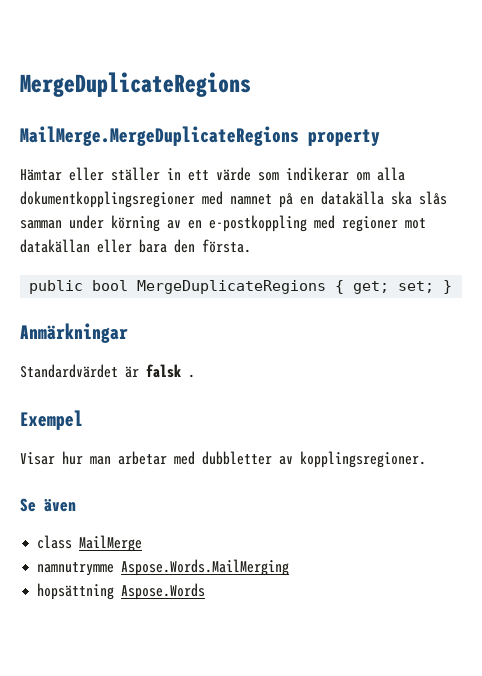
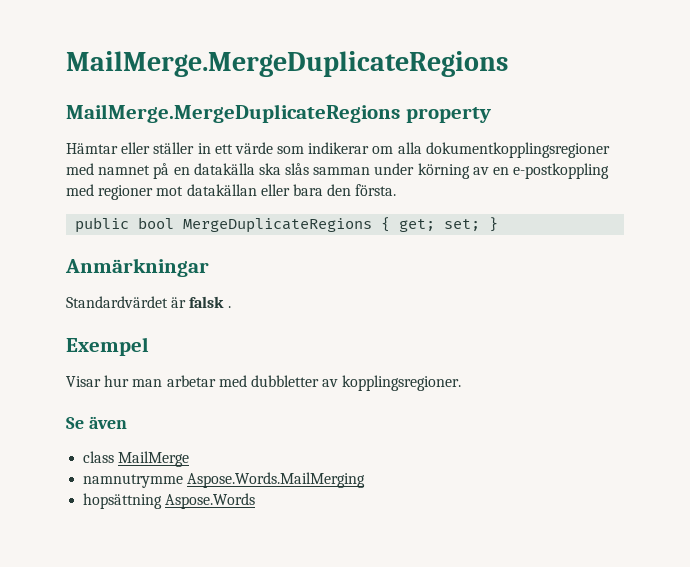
[20,72,251,97] MergeDuplicateRegions -> [66,51,508,77] MailMerge.MergeDuplicateRegions

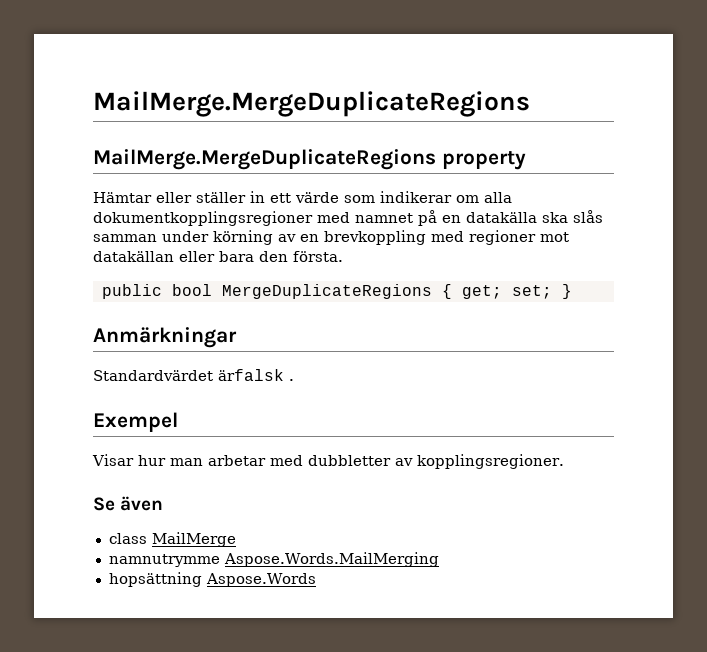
[513,163,610,179] e-postkoppling -> [324,230,426,245] brevkoppling
[171,296,225,308] är falsk -> [218,369,284,381] ärfalsk

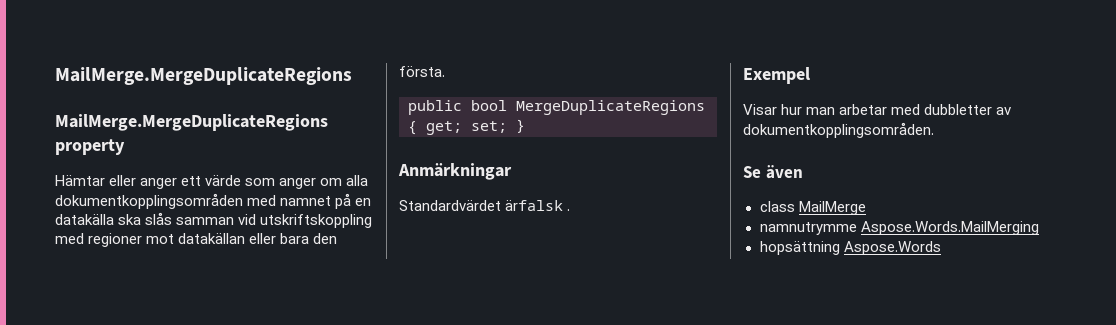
[196,191,265,203] ställer in -> [140,178,178,189] anger
[380,191,452,203] indikerar -> [279,178,317,189] anger
[93,211,313,226] dokumentkopplingsregioner -> [55,193,243,209] dokumentkopplingsområden
[162,230,426,245] under körning av en brevkoppling -> [238,214,373,228] vid utskriftskoppling
[417,454,564,469] kopplingsregioner. -> [743,122,934,138] dokumentkopplingsområden.

